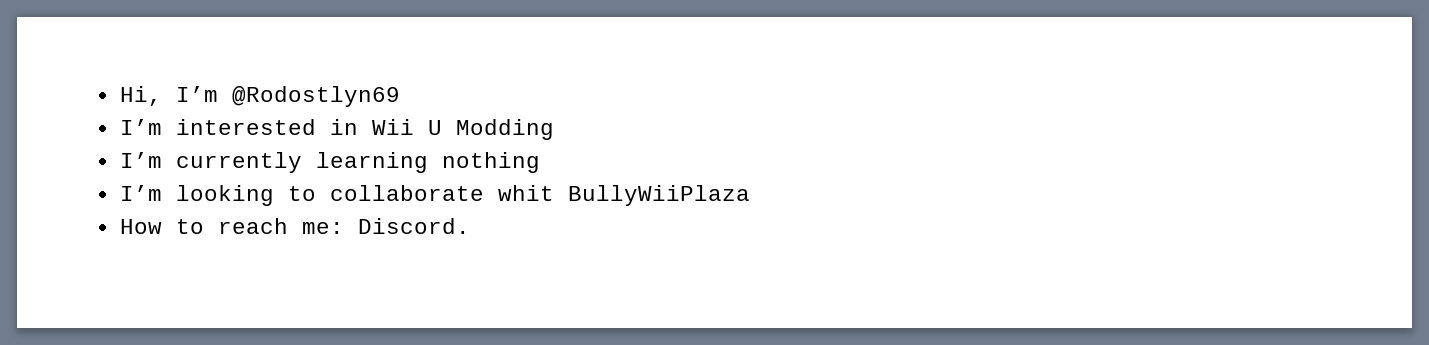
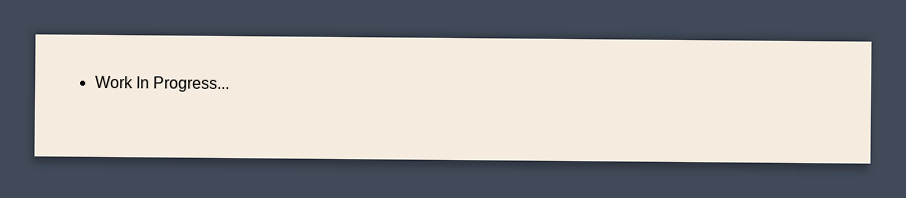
[119,86,400,107] [119,119,554,140] [119,152,540,173] [119,185,750,206] [119,218,470,234] Hi, I’m @Rodostlyn69 // I’m interested in Wii U Modding // I’m currently learning nothing // I’m looking to collaborate whit BullyWiiPlaza // How to reach me: Discord. -> [94,75,231,93] Work In Progress...

